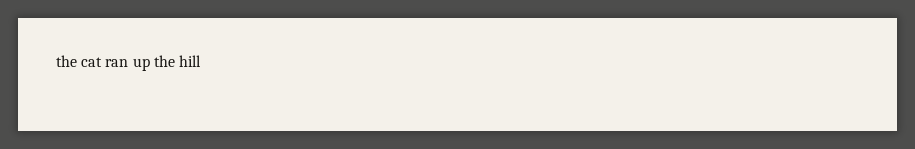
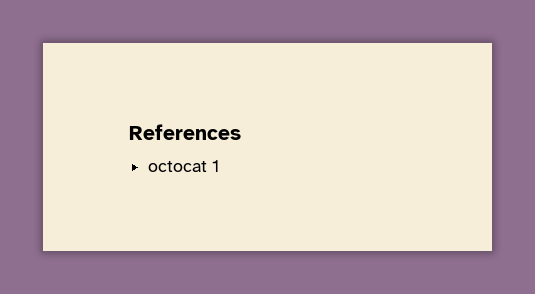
[56,55,201,71] the cat ran up the hill -> [129,124,241,140] [148,160,220,172] References // octocat 1

